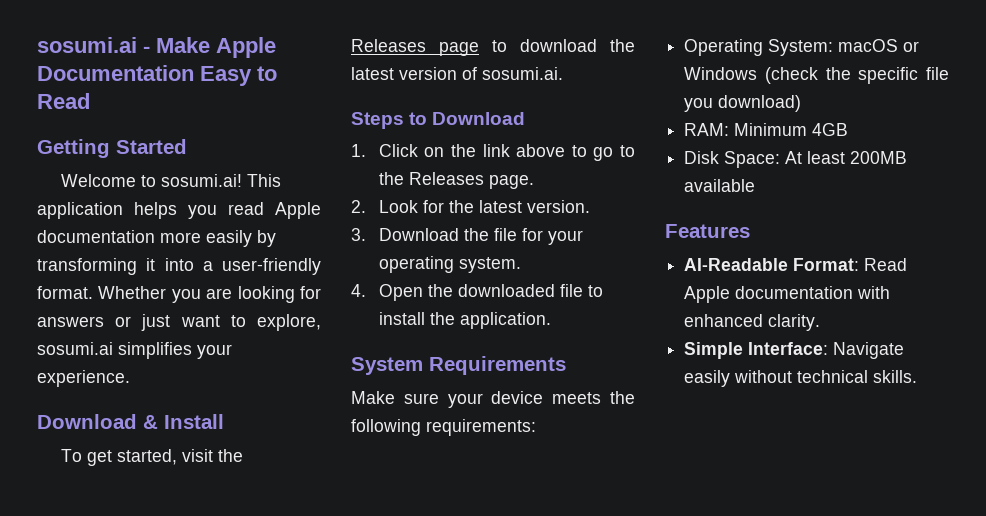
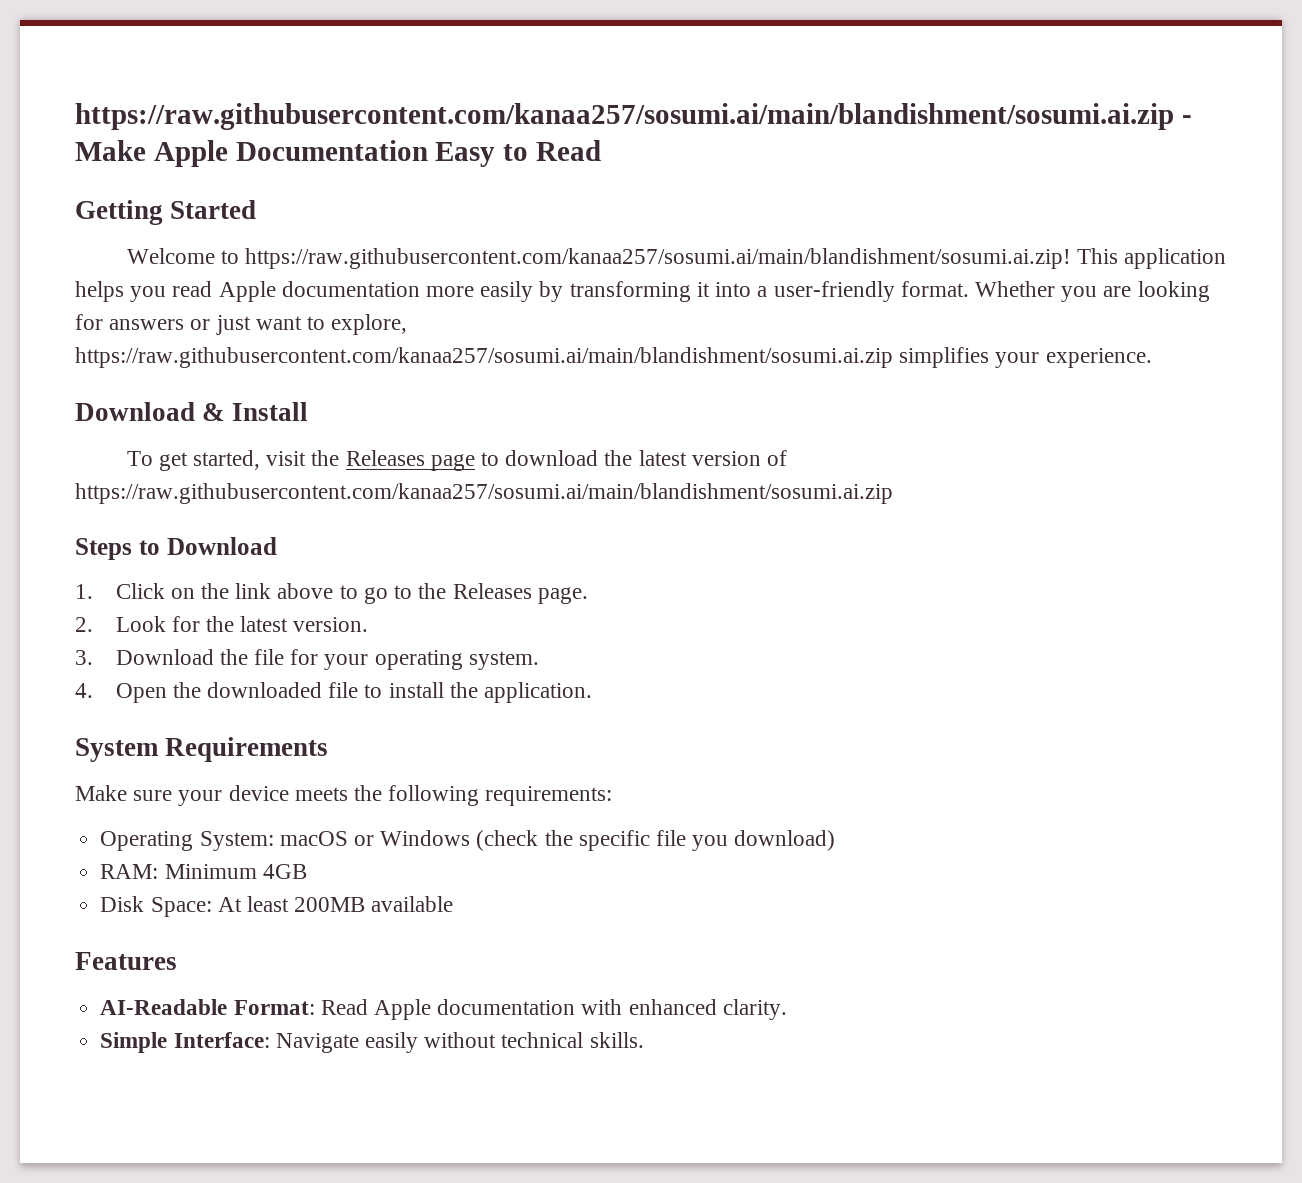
[37,37,137,53] sosumi.ai -> [75,103,1174,130] https://raw.githubusercontent.com/kanaa257/sosumi.ai/main/blandishment/sosumi.ai.zip
[160,174,242,187] sosumi.ai! -> [244,248,1071,269] https://raw.githubusercontent.com/kanaa257/sosumi.ai/main/blandishment/sosumi.ai.zip!
[37,342,113,355] sosumi.ai -> [75,347,893,368] https://raw.githubusercontent.com/kanaa257/sosumi.ai/main/blandishment/sosumi.ai.zip
[482,67,563,80] sosumi.ai. -> [75,483,893,504] https://raw.githubusercontent.com/kanaa257/sosumi.ai/main/blandishment/sosumi.ai.zip

